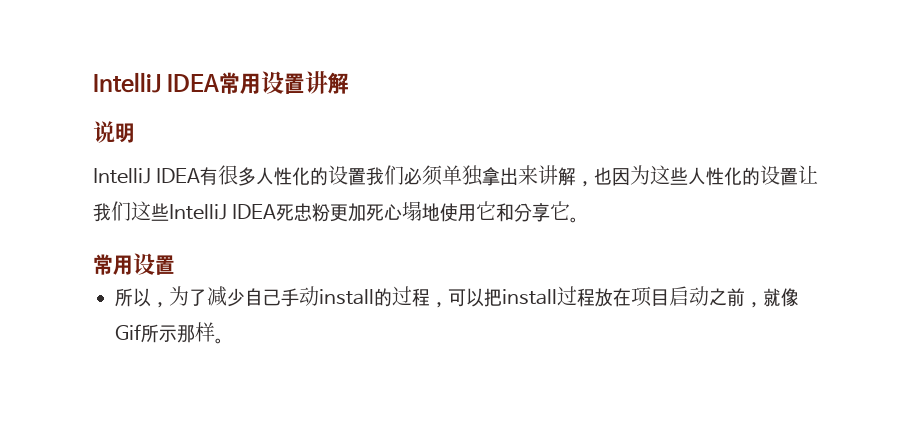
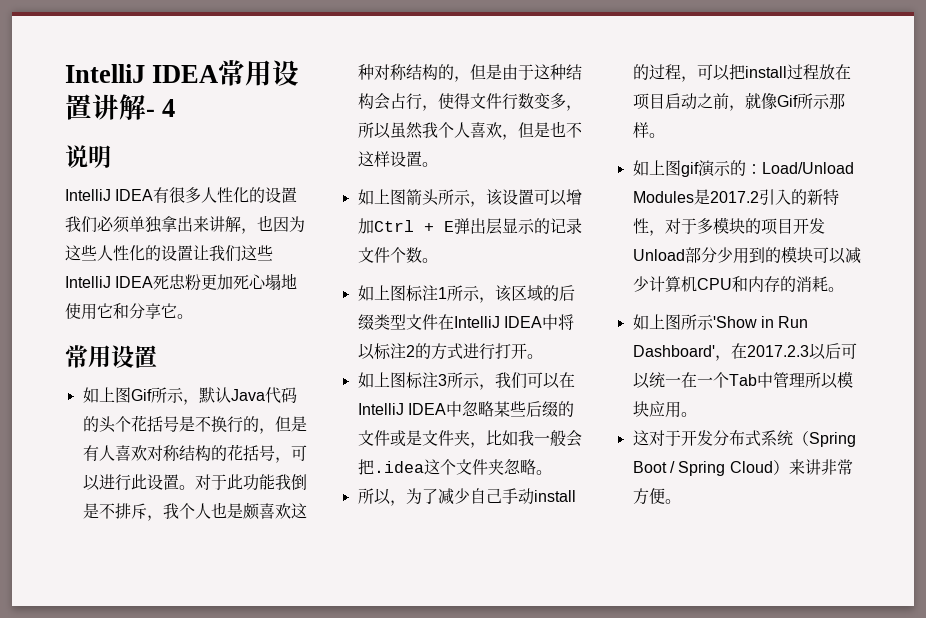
(350, 83) none -> [146,99,176,117] - 4
(175, 265) none -> [82,387,297,405] [82,415,307,434] [82,444,307,463] [82,474,307,491] [82,502,307,521] [357,64,582,82] [357,93,582,111] [357,121,582,140] [357,151,438,167] [357,189,582,207] [357,218,582,235] [357,247,438,263] [357,285,575,303] [357,314,574,330] [357,343,543,360] [357,372,575,390] [357,401,574,417] [357,430,582,448] [357,459,552,475] // 如上图Gif所示，默认Java代码的头个花括号是不换行的，但是有人喜欢对称结构的花括号，可以进行此设置。对于此功能我倒是不排斥，我个人也是颇喜欢这种对称结构的，但是由于这种结构会占行，使得文件行数变多，所以虽然我个人喜欢，但是也不这样设置。 // 如上图箭头所示，该设置可以增加Ctrl + E弹出层显示的记录文件个数。 // 如上图标注1所示，该区域的后缀类型文件在IntelliJ IDEA中将以标注2的方式进行打开。 // 如上图标注3所示，我们可以在IntelliJ IDEA中忽略某些后缀的文件或是文件夹，比如我一般会把.idea这个文件夹忽略。
(224, 341) none -> [632,160,854,177] [632,189,839,206] [632,217,825,236] [632,246,861,264] [632,276,844,292] [632,314,809,330] [632,343,857,361] [632,371,853,389] [632,401,697,418] [632,430,856,447] [632,459,853,476] [632,488,681,505] // 如上图gif演示的：Load/Unload Modules是2017.2引入的新特性，对于多模块的项目开发Unload部分少用到的模块可以减少计算机CPU和内存的消耗。 // 如上图所示'Show in Run Dashboard'，在2017.2.3以后可以统一在一个Tab中管理所以模块应用。 // 这对于开发分布式系统（Spring Boot / Spring Cloud）来讲非常方便。

